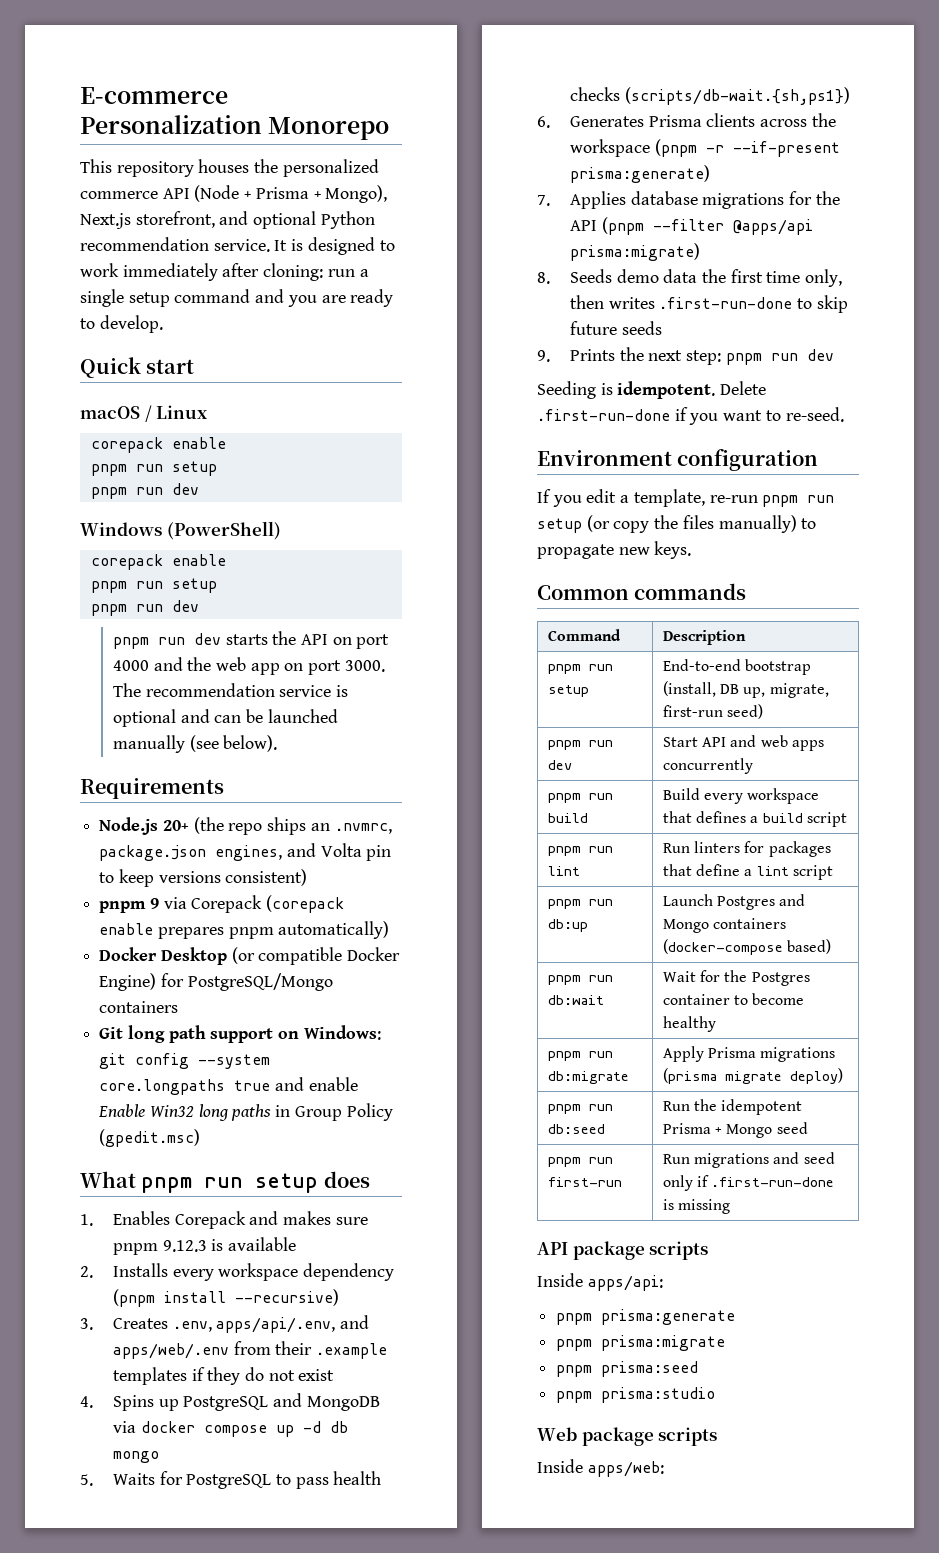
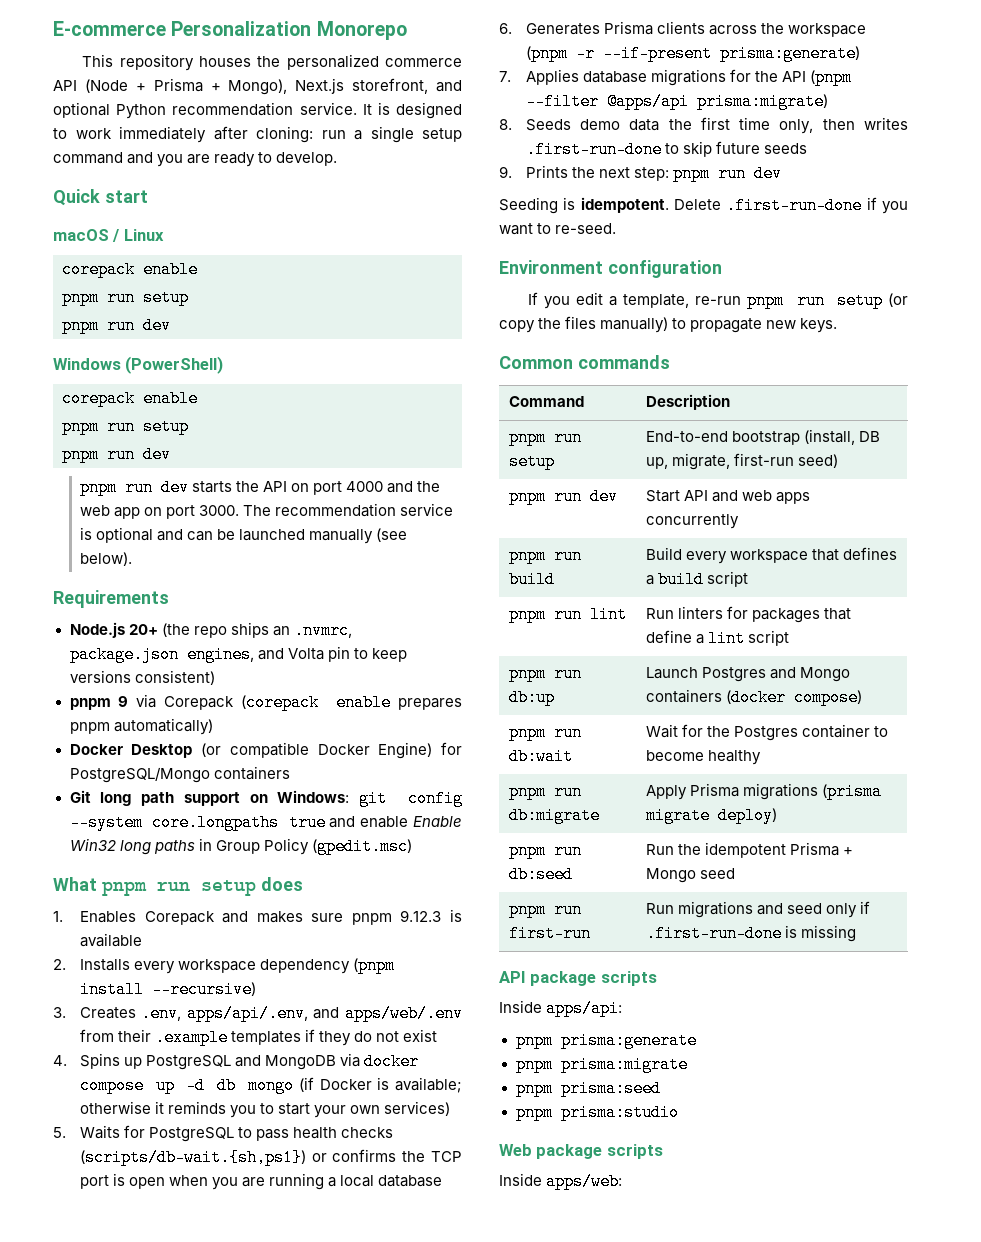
(159, 1457) none -> [298,1077,463,1093] [79,1101,451,1118] (if Docker is available; otherwise it reminds you to start your own services)
(850, 96) none -> [311,1149,463,1162] [79,1173,443,1190] or confirms the TCP port is open when you are running a local database
[662,939,831,955] (docker-compose based) -> [725,689,862,706] (docker compose)

